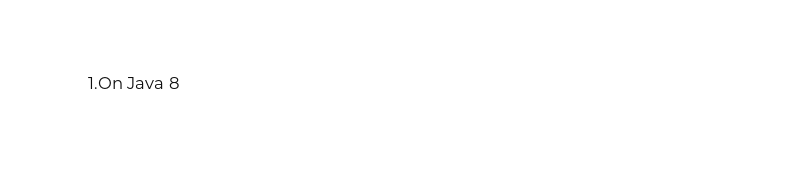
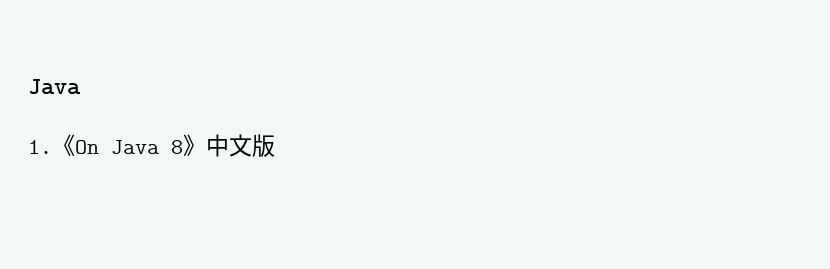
[88,77,180,89] 1.On Java 8 -> [28,79,81,95] [28,134,275,157] Java // 1.《On Java 8》中文版

